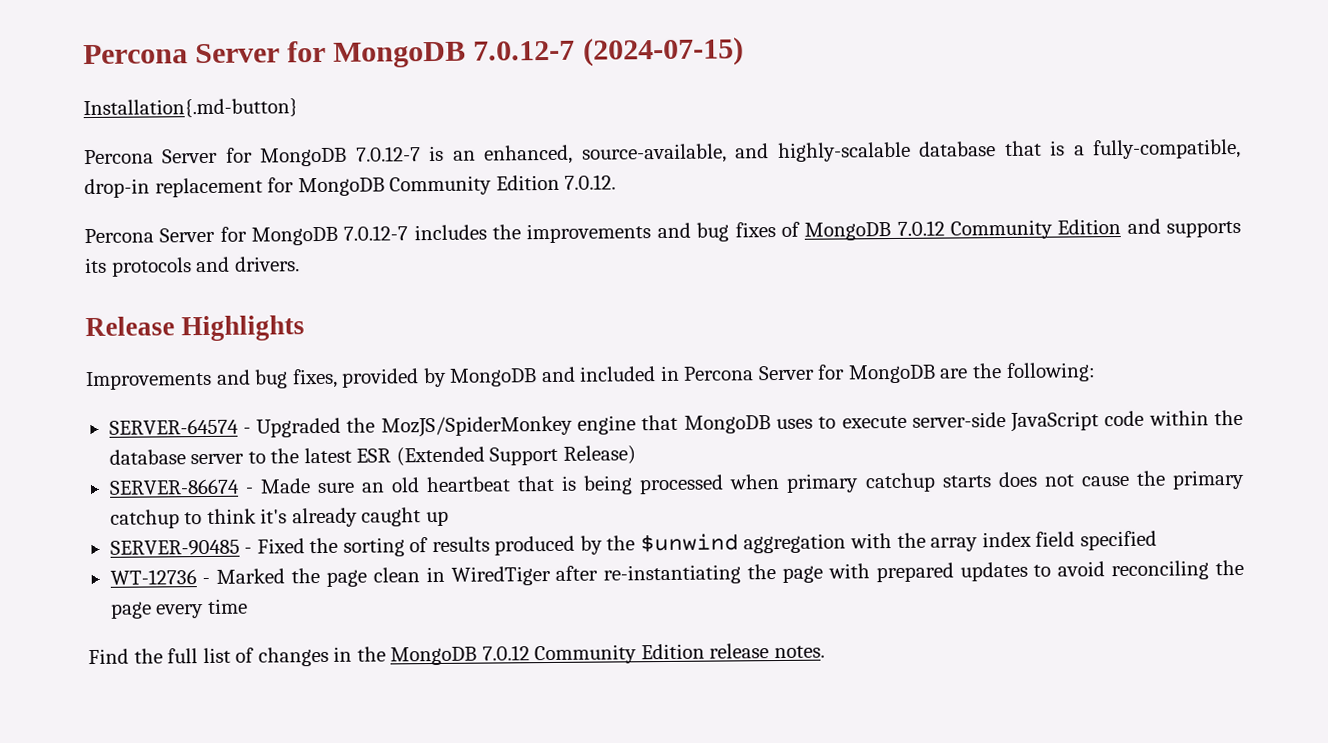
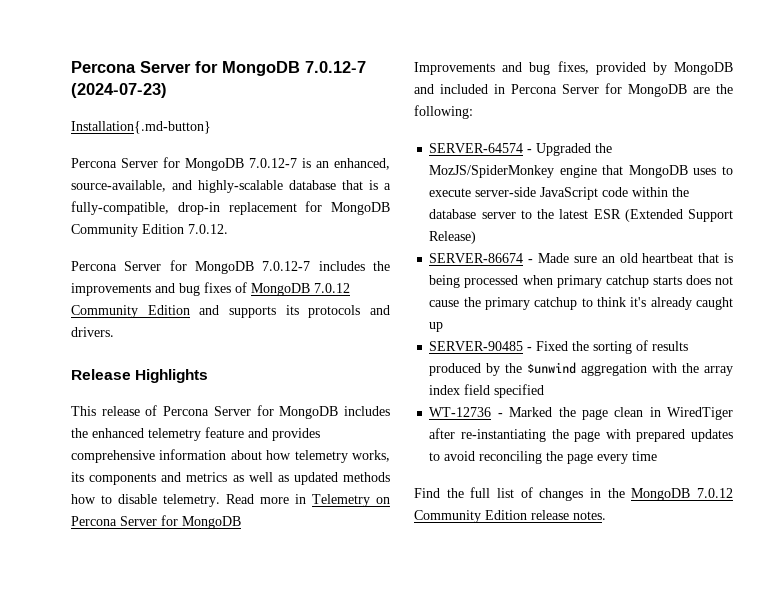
[83,37,744,68] Percona Server for MongoDB 7.0.12-7 (2024-07-15) -> [71,61,366,76] [71,83,167,98] Percona Server for MongoDB 7.0.12-7 (2024-07-23)
(306, 328) none -> [71,405,391,419] [71,427,320,441] [71,449,390,463] [71,472,390,485] [71,494,390,507] [71,515,241,529] // This release of Percona Server for MongoDB includes the enhanced telemetry feature and provides comprehensive information about how telemetry works, its components and metrics as well as updated methods how to disable telemetry. Read more in Telemetry on Percona Server for MongoDB

